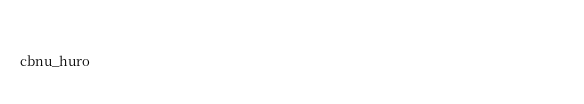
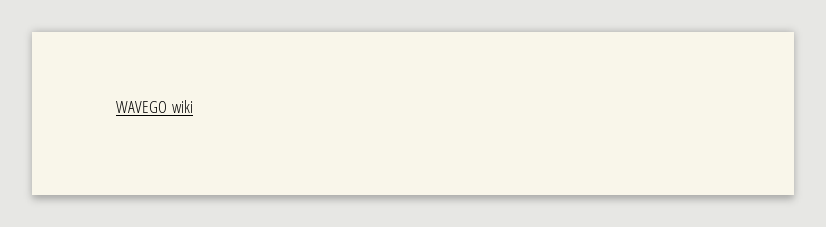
[20,55,90,67] cbnu_huro -> [116,100,193,113] WAVEGO wiki

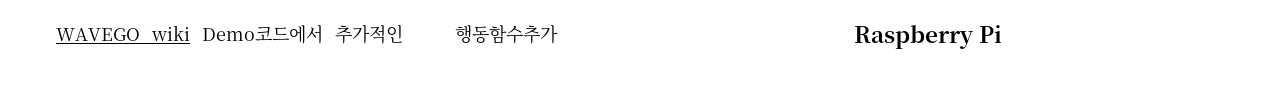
(193, 106) none -> [202,24,558,44] [854,25,1003,49] Demo코드에서 추가적인 행동함수추가 // Raspberry Pi

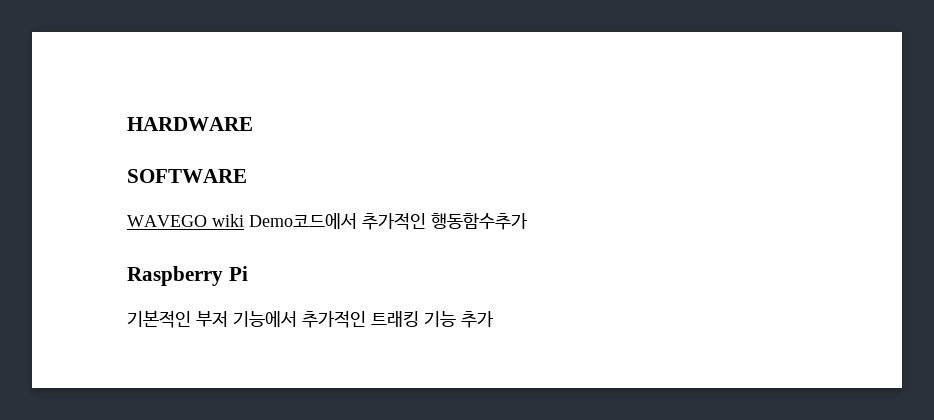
(56, 34) none -> [127,117,253,131] [127,169,247,183] HARDWARE // SOFTWARE //
(1003, 34) none -> [127,310,494,328] // 기본적인 부저 기능에서 추가적인 트래킹 기능 추가

